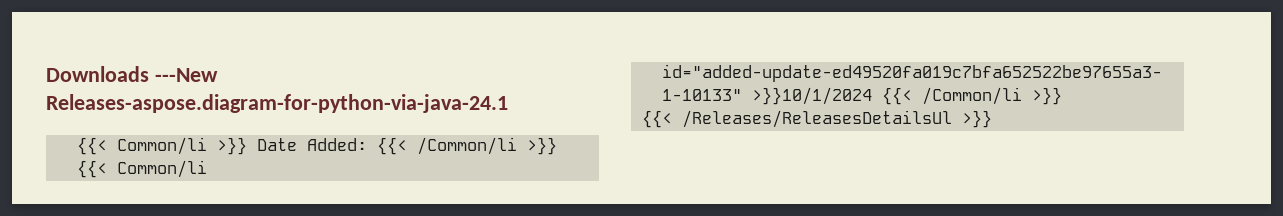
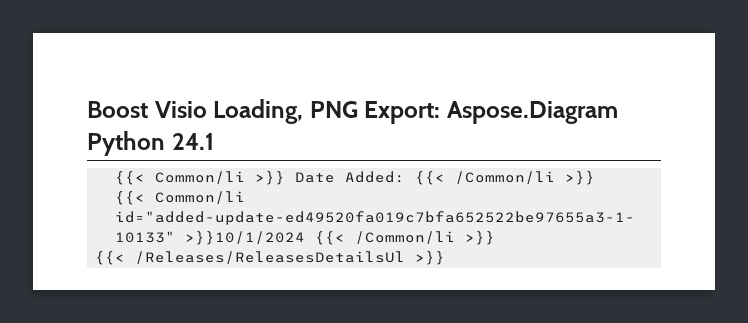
[46,66,218,82] [46,94,508,113] Downloads ---New Releases-aspose.diagram-for-python-via-java-24.1 -> [87,99,619,124] [87,131,214,156] Boost Visio Loading, PNG Export: Aspose.Diagram Python 24.1

